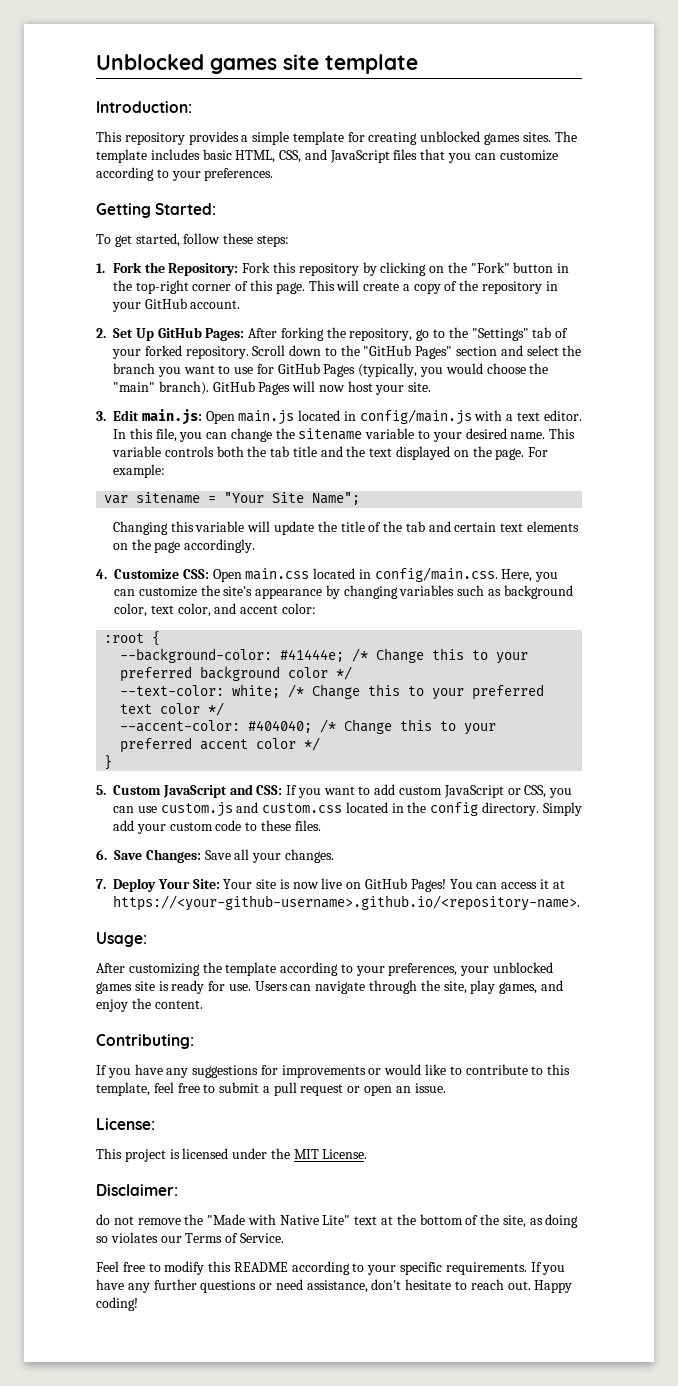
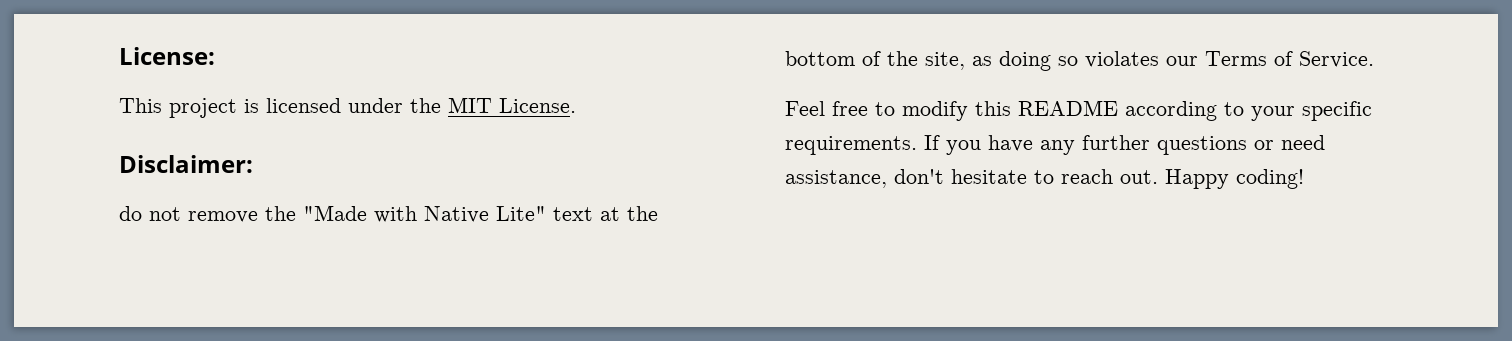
[96,54,418,74] [96,101,192,113] [96,131,577,145] [96,149,558,163] [96,167,274,181] [96,203,217,218] [96,233,289,247] [96,262,570,276] [112,280,558,294] [111,298,241,312] [96,327,569,341] [112,345,582,359] [113,363,549,377] [113,381,432,395] [96,409,582,425] [113,428,576,442] [112,446,549,460] [113,464,165,478] [104,492,361,505] [112,521,580,535] [112,539,256,553] [96,567,559,582] [114,585,573,599] [114,603,316,617] [104,631,161,646] [120,648,529,664] [120,666,353,682] [120,684,545,700] [120,702,225,716] [120,719,497,735] [120,737,321,753] [104,755,113,770] [96,784,573,798] [113,802,582,817] [113,820,321,834] [96,849,334,863] [96,878,565,892] [113,895,580,911] [96,932,147,947] [96,962,554,976] [96,980,563,994] [96,998,203,1012] [96,1034,194,1049] [96,1064,571,1078] [96,1082,446,1096] Unblocked games site template // Introduction: // This repository provides a simple template for creating unblocked games sites. The template includes basic HTML, CSS, and JavaScript files that you can customize according to your preferences. // Getting Started: // To get started, follow these steps: // 1. Fork the Repository: Fork this repository by clicking on the "Fork" button in the top-right corner of this page. This will create a copy of the repository in your GitHub account. // 2. Set Up GitHub Pages: After forking the repository, go to the "Settings" tab of your forked repository. Scroll down to the "GitHub Pages" section and select the branch you want to use for GitHub Pages (typically, you would choose the "main" branch). GitHub Pages will now host your site. // 3. Edit main.js: Open main.js located in config/main.js with a text editor. In this file, you can change the sitename variable to your desired name. This variable controls both the tab title and the text displayed on the page. For example: // var sitename = "Your Site Name"; // Changing this variable will update the title of the tab and certain text elements on the page accordingly. // 4. Customize CSS: Open main.css located in config/main.css. Here, you can customize the site's appearance by changing variables such as background color, text color, and accent color: // :root { // --background-color: #41444e; /* Change this to your preferred background color */ // --text-color: white; /* Change this to your preferred text color */ // --accent-color: #404040; /* Change this to your preferred accent color */ // } // 5. Custom JavaScript and CSS: If you want to add custom JavaScript or CSS, you can use custom.js and custom.css located in the config directory. Simply add your custom code to these files. // 6. Save Changes: Save all your changes. // 7. Deploy Your Site: Your site is now live on GitHub Pages! You can access it at https://<your-github-username>.github.io/<repository-name>. // Usage: // After customizing the template according to your preferences, your unblocked games site is ready for use. Users can navigate through the site, play games, and enjoy the content. // Contributing: // If you have any suggestions for improvements or would like to contribute to this template, feel free to submit a pull request or open an issue. // -> (119, 56) none

